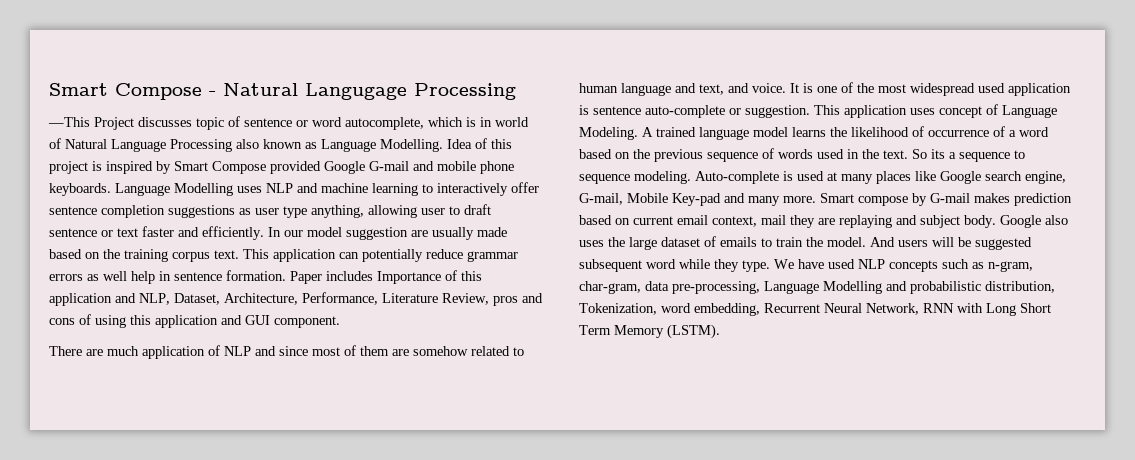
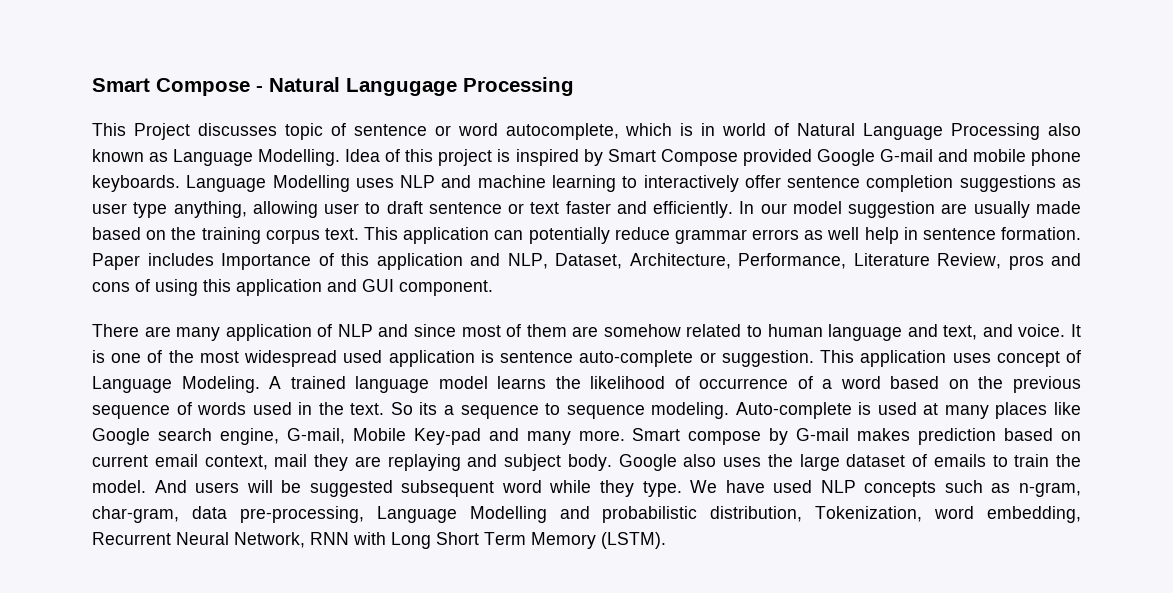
[48,117,90,127] —This -> [92,123,126,136] This
[107,346,139,356] much -> [176,327,221,341] many

